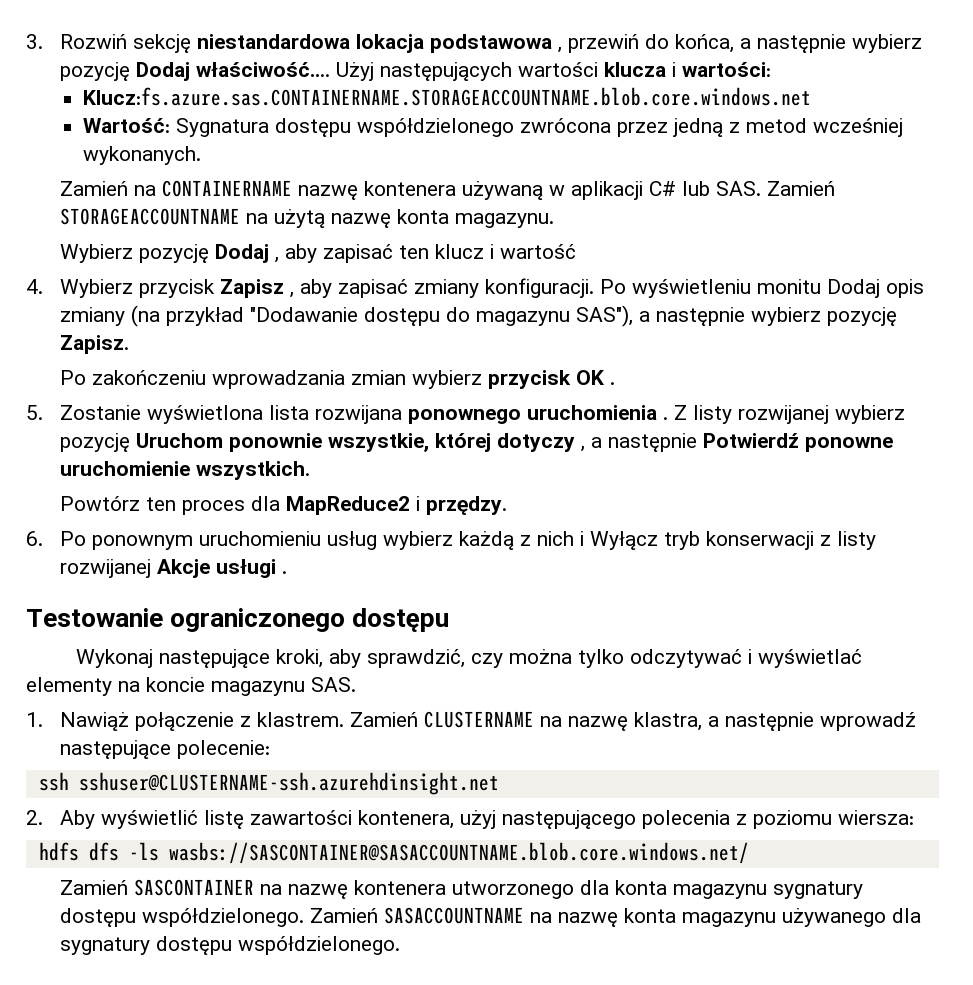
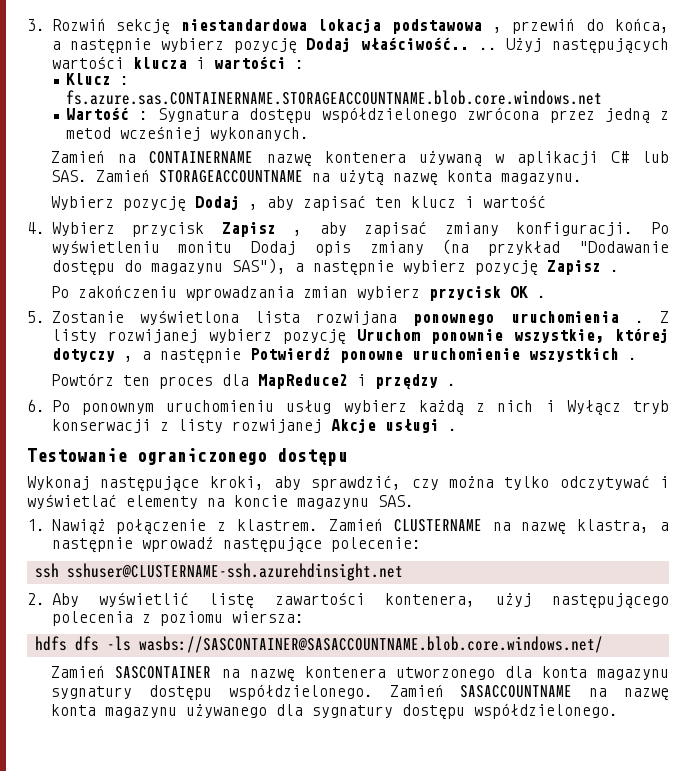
[195,62,330,77] właściwość.... -> [360,37,497,50] właściwość.. ..
[681,62,771,77] [82,87,811,106] [82,118,170,133] wartości: // Klucz:fs.azure.sas.CONTAINERNAME.STORAGEACCOUNTNAME.blob.core.windows.net // Wartość: -> [213,56,304,69] [65,73,129,85] [65,90,602,105] [65,107,148,120] wartości : // Klucz : fs.azure.sas.CONTAINERNAME.STORAGEACCOUNTNAME.blob.core.windows.net // Wartość :
[59,335,129,354] Zapisz. -> [546,260,619,275] Zapisz .
[195,461,310,480] wszystkich. -> [528,348,637,362] wszystkich .
[425,496,507,515] przędzy. -> [375,374,457,390] przędzy .

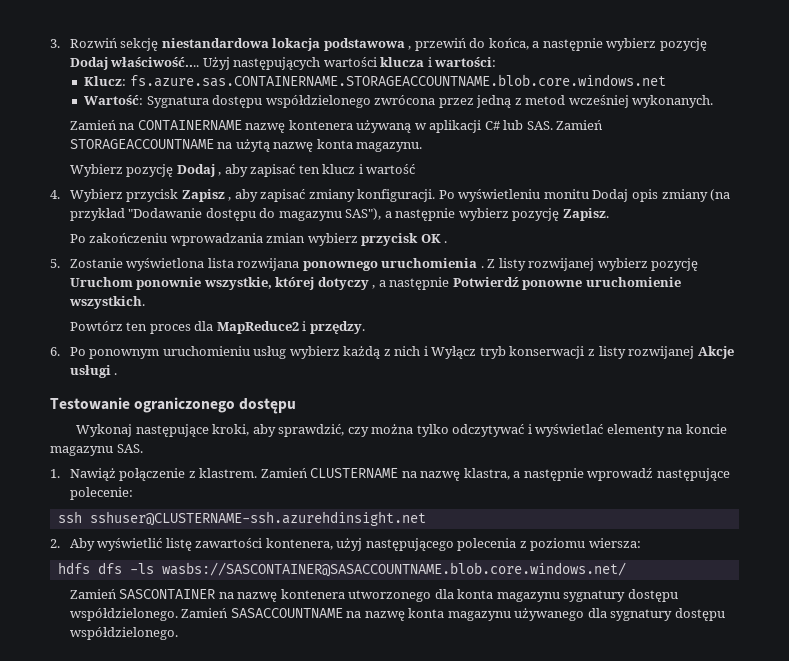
[360,37,497,50] właściwość.. .. -> [110,57,200,67] właściwość....
[213,56,304,69] [65,73,129,85] wartości : // Klucz : -> [434,57,497,67] [84,76,127,86] wartości: // Klucz:
[65,107,148,120] Wartość : -> [84,95,144,105] Wartość:
[546,260,619,275] Zapisz . -> [562,208,609,221] Zapisz.
[528,348,637,362] wszystkich . -> [68,296,145,309] wszystkich.
[375,374,457,390] przędzy . -> [309,321,365,334] przędzy.

